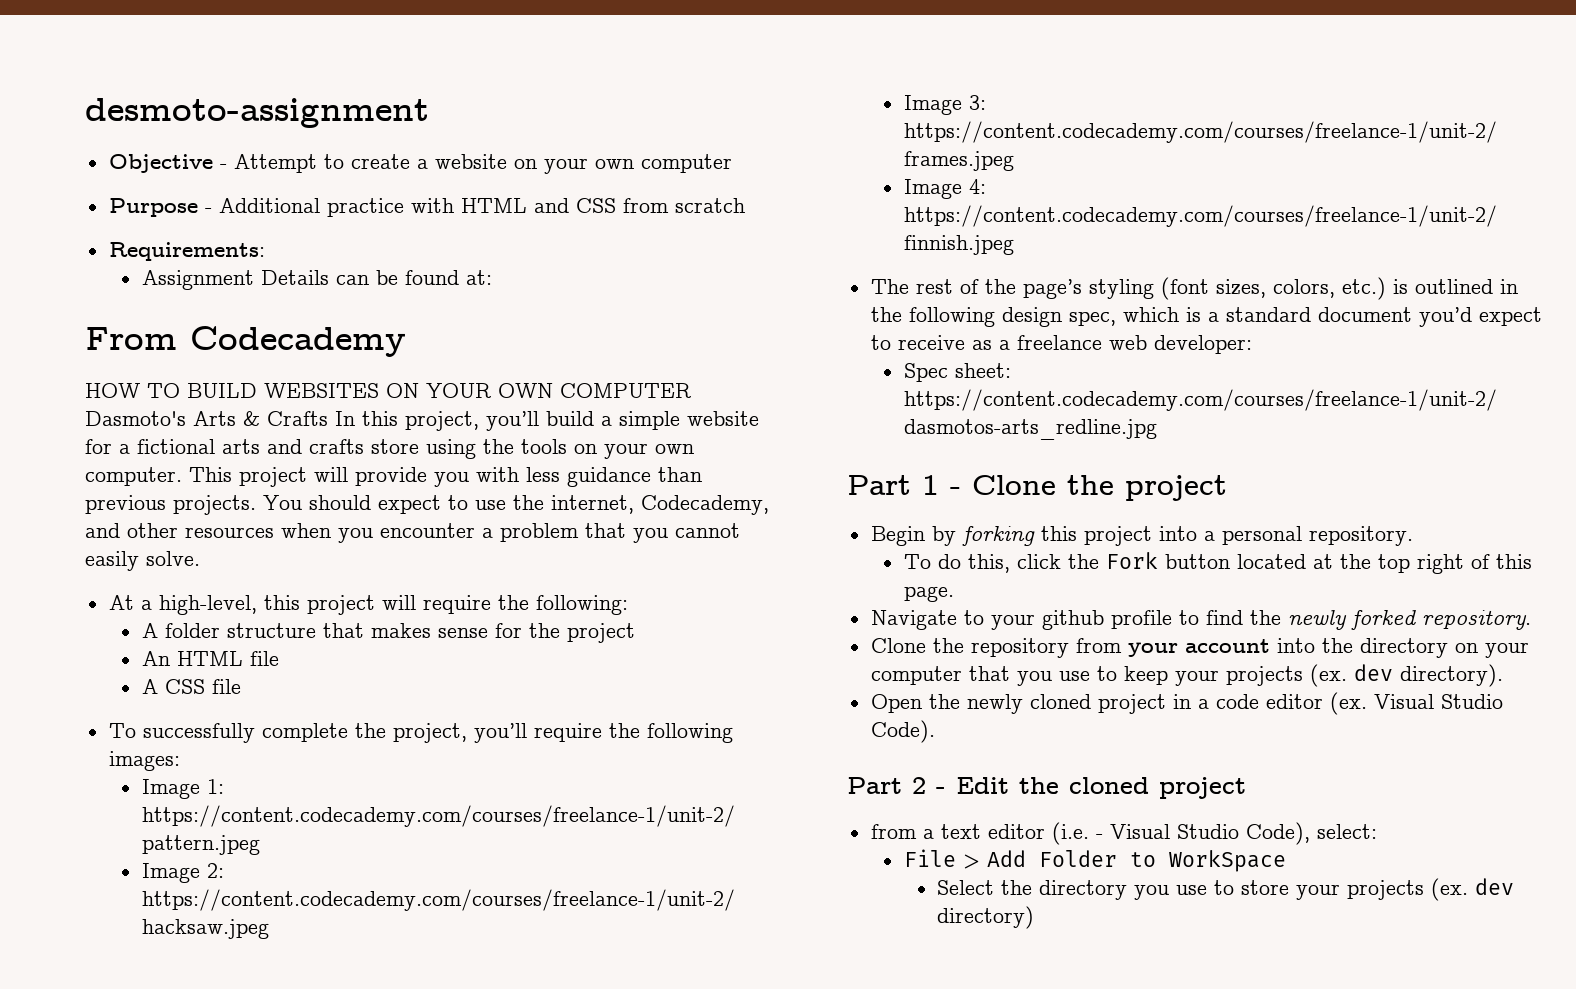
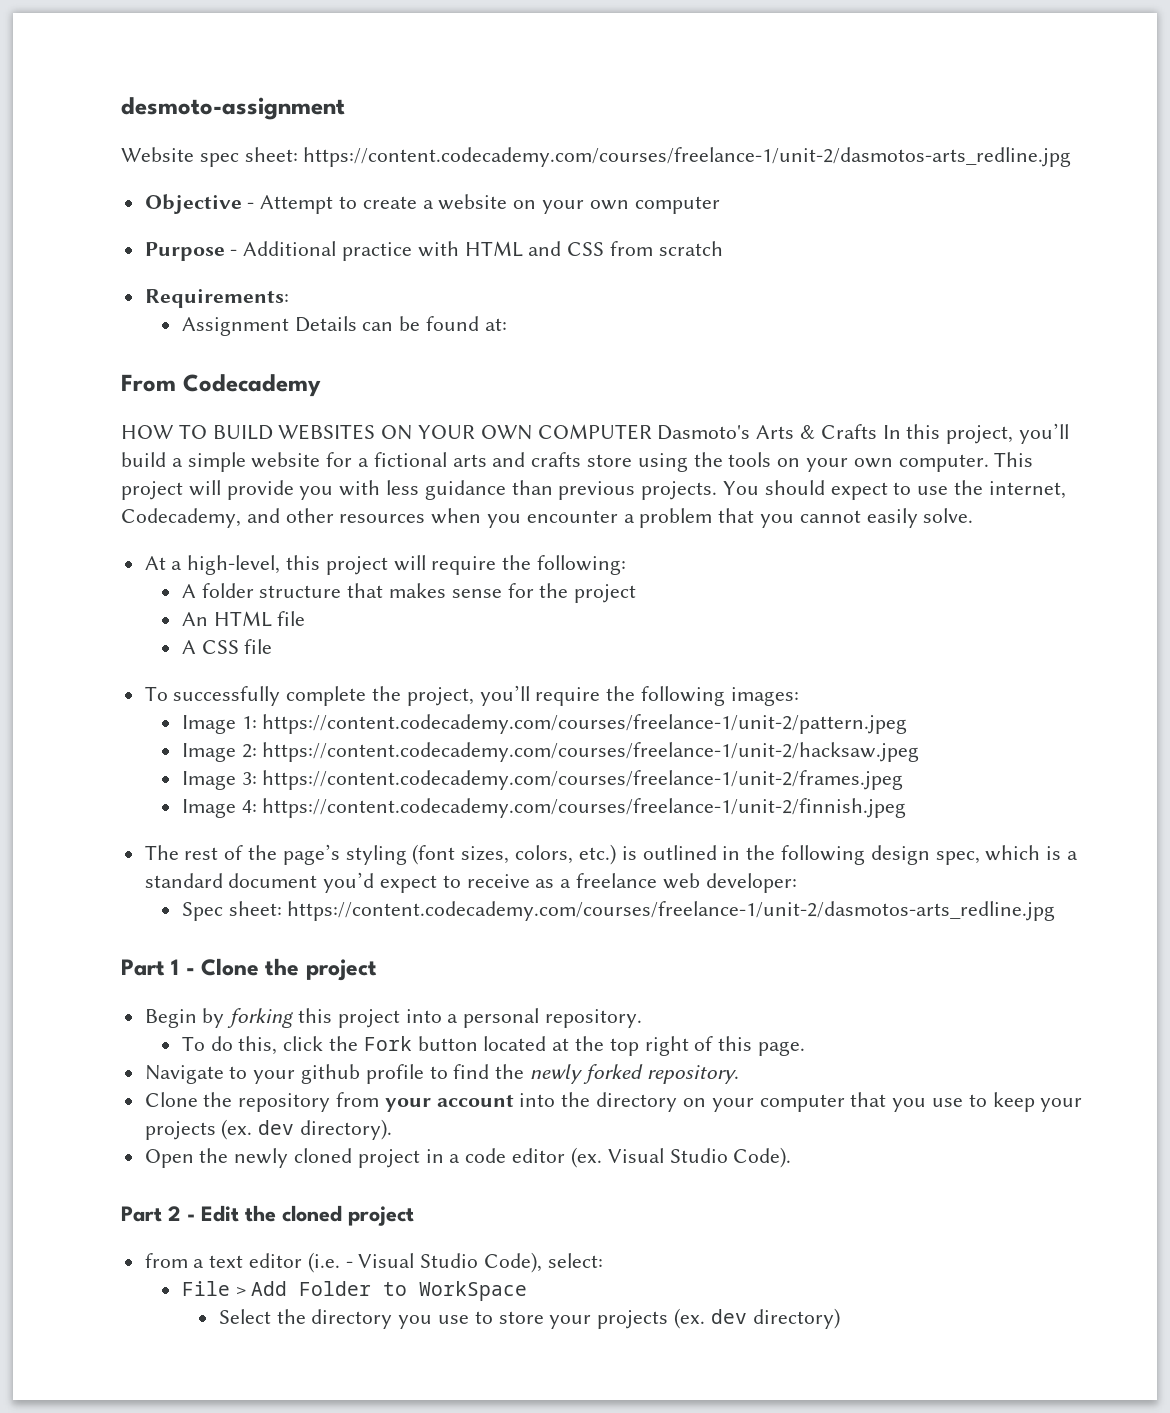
(429, 113) none -> [121,147,1072,167] // Website spec sheet: https://content.codecademy.com/courses/freelance-1/unit-2/dasmotos-arts_redline.jpg

